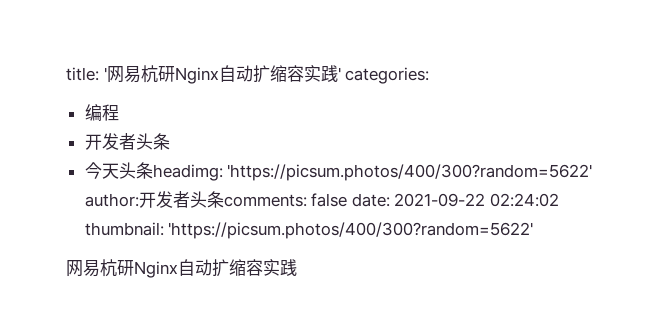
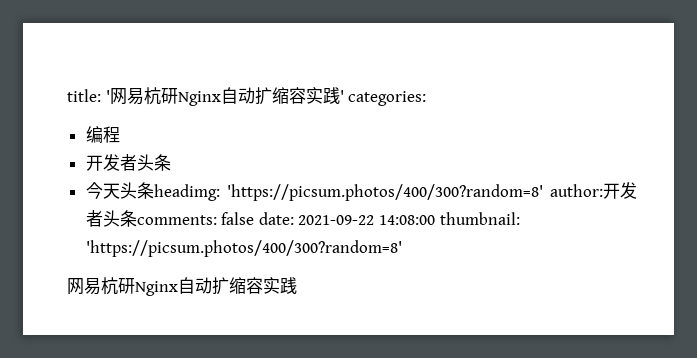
[227,164,593,181] 'https://picsum.photos/400/300?random=5622' -> [226,184,543,201] 'https://picsum.photos/400/300?random=8'
[490,193,560,207] [84,222,534,239] 02:24:02 thumbnail: 'https://picsum.photos/400/300?random=5622' -> [379,212,520,225] [85,240,402,257] 14:08:00 thumbnail: 'https://picsum.photos/400/300?random=8'

